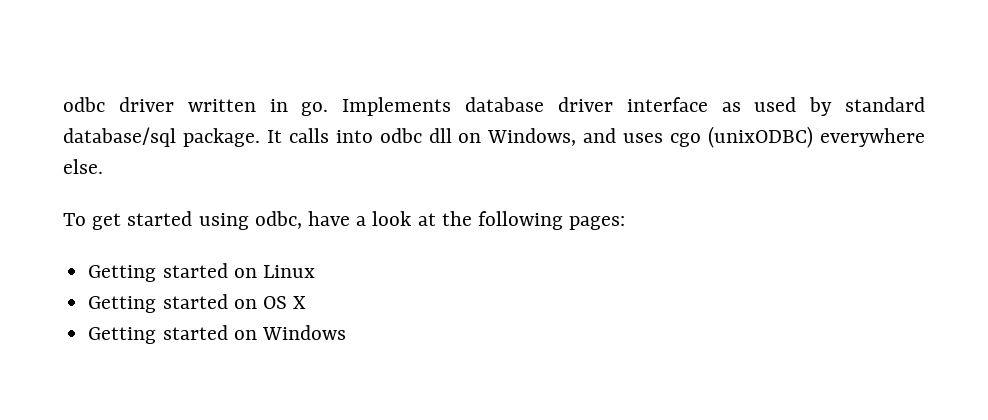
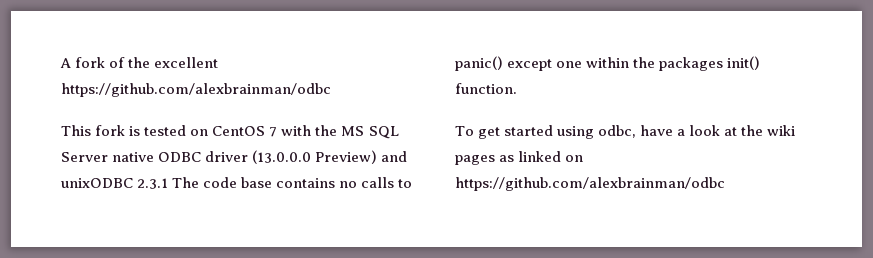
[63,97,926,116] [63,126,925,148] [63,159,103,174] odbc driver written in go. Implements database driver interface as used by standard database/sql package. It calls into odbc dll on Windows, and uses cgo (unixODBC) everywhere else. -> [60,57,219,68] [61,83,331,97] [61,125,399,139] [61,150,408,164] [61,177,413,189] [455,56,761,71] [455,83,517,94] A fork of the excellent https://github.com/alexbrainman/odbc // This fork is tested on CentOS 7 with the MS SQL Server native ODBC driver (13.0.0.0 Preview) and unixODBC 2.3.1 The code base contains no calls to panic() except one within the packages init() function.
[478,211,626,230] [88,263,315,282] [88,294,307,313] [88,325,346,344] following pages: // Getting started on Linux // Getting started on OS X // Getting started on Windows -> [767,125,796,136] [455,151,584,165] [455,177,725,191] wiki pages as linked on https://github.com/alexbrainman/odbc

